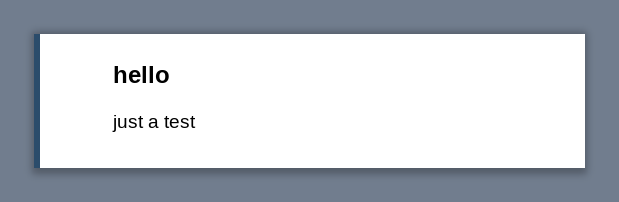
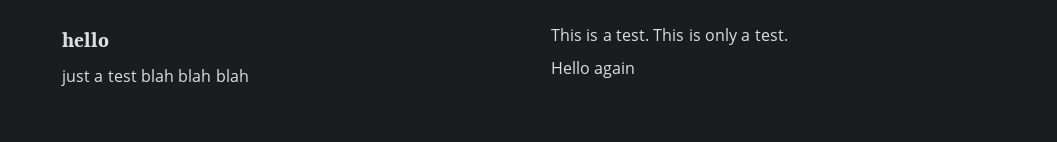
(197, 122) none -> [140,69,249,82] [551,28,788,45] [551,61,636,78] blah blah blah // This is a test. This is only a test. // Hello again

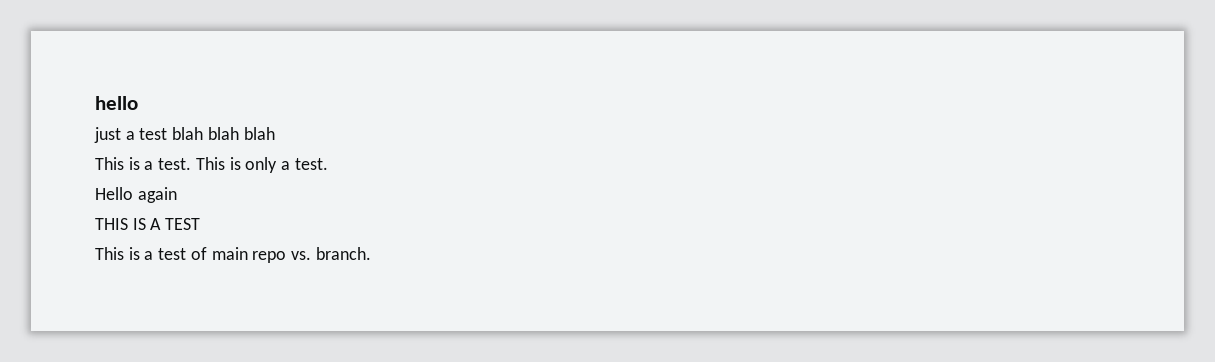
(636, 70) none -> [95,218,201,230] [95,247,371,263] // THIS IS A TEST // This is a test of main repo vs. branch.

